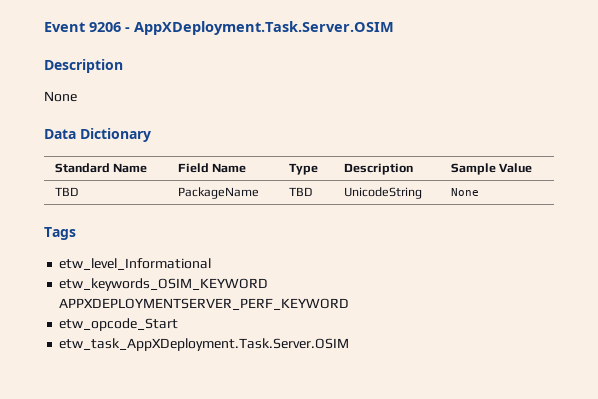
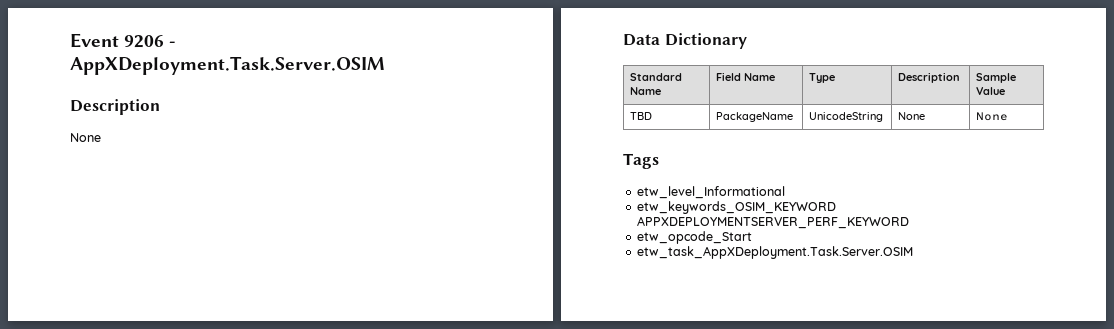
[288,187,312,196] [343,187,422,199] TBD | UnicodeString -> [809,112,884,122] [898,112,926,120] UnicodeString | None

